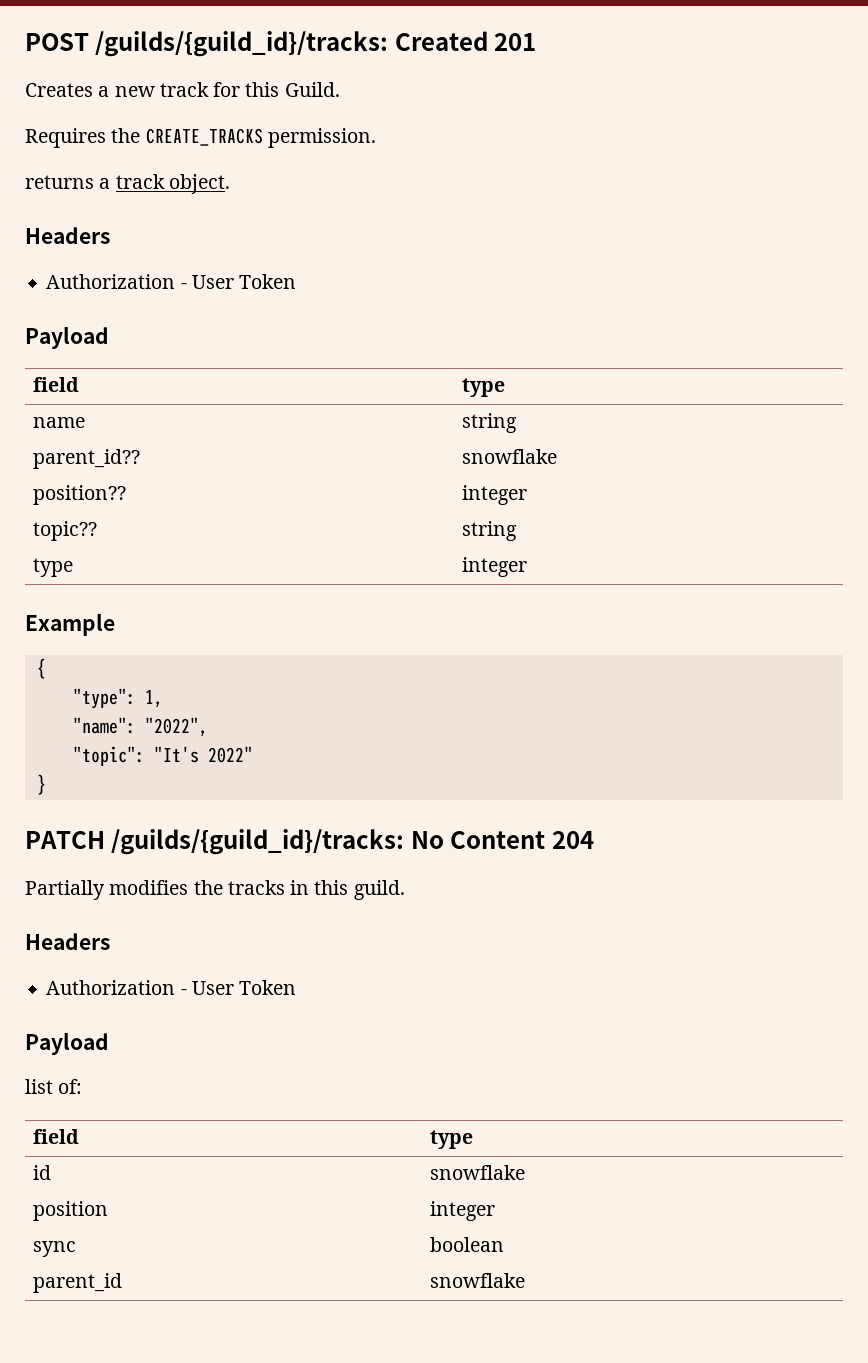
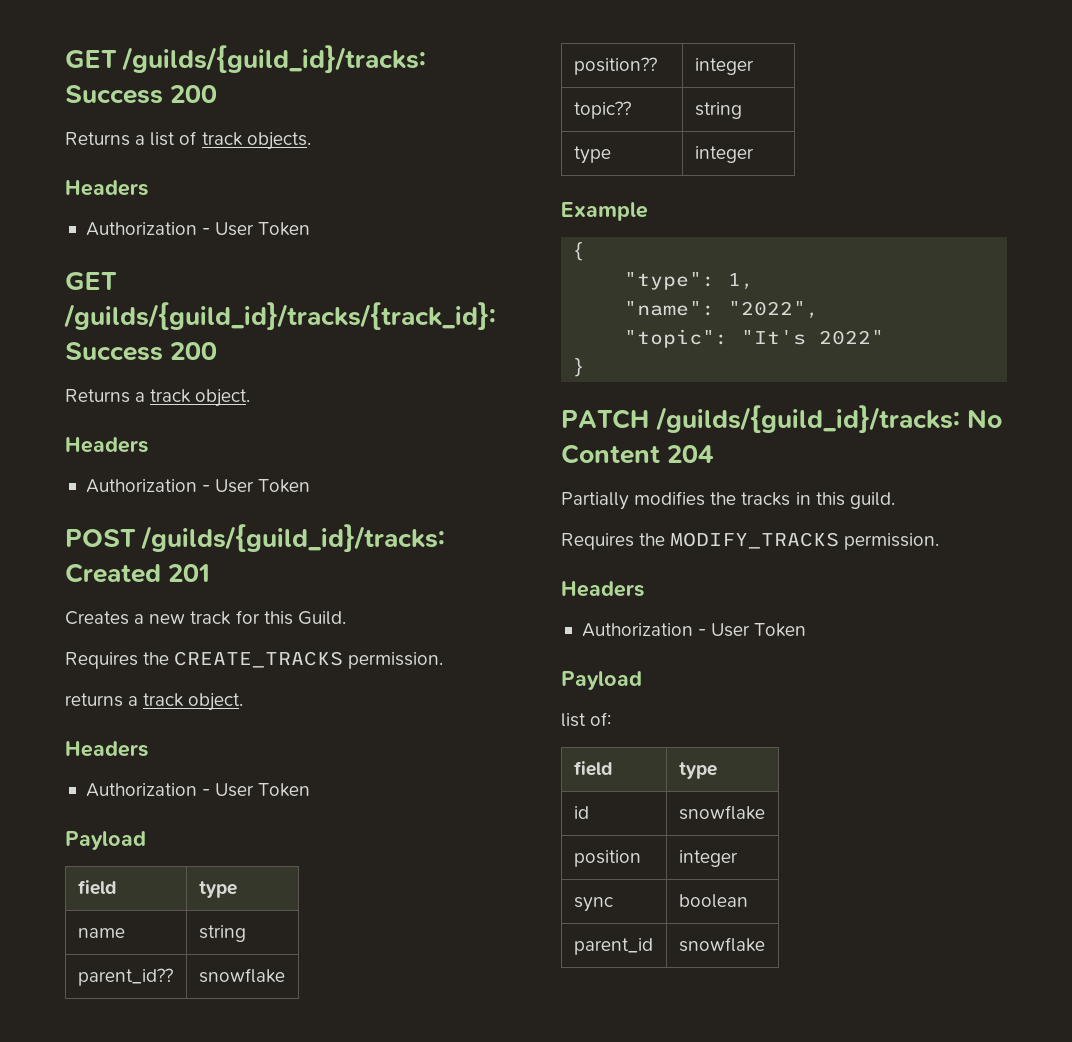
(25, 42) none -> [65,45,427,73] [65,85,218,104] [65,131,311,150] [65,180,148,196] [85,222,311,236] [65,272,117,290] [64,302,496,330] [65,342,218,361] [65,389,251,407] [65,437,148,453] [85,479,311,493] GET /guilds/{guild_id}/tracks: Success 200 // Returns a list of track objects. // Headers // Authorization - User Token // GET /guilds/{guild_id}/tracks/{track_id}: Success 200 // Returns a track object. // Headers // Authorization - User Token //
(405, 890) none -> [561,532,940,550] // Requires the MODIFY_TRACKS permission.

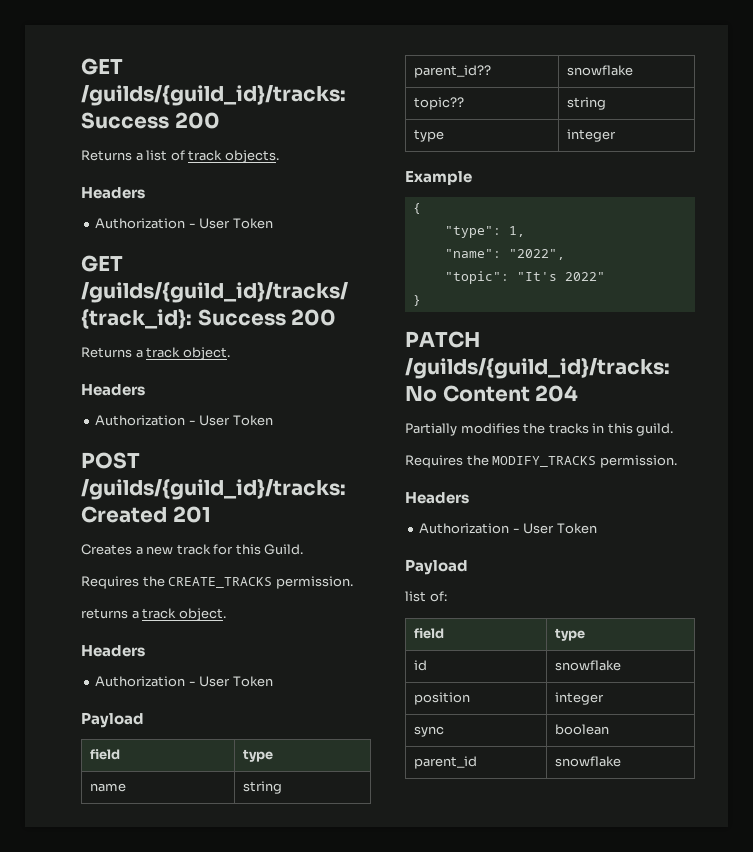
[573,57,657,75] [694,58,754,75] // position?? | integer -> (634, 70) none

